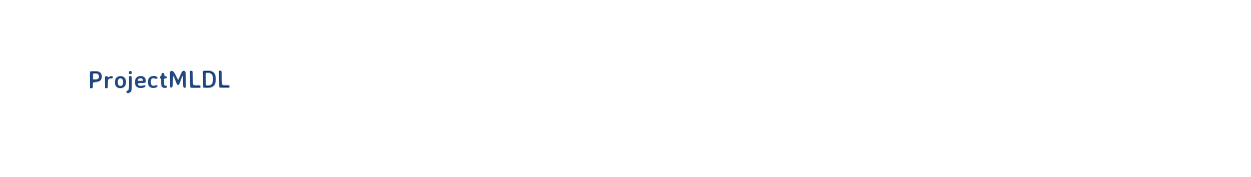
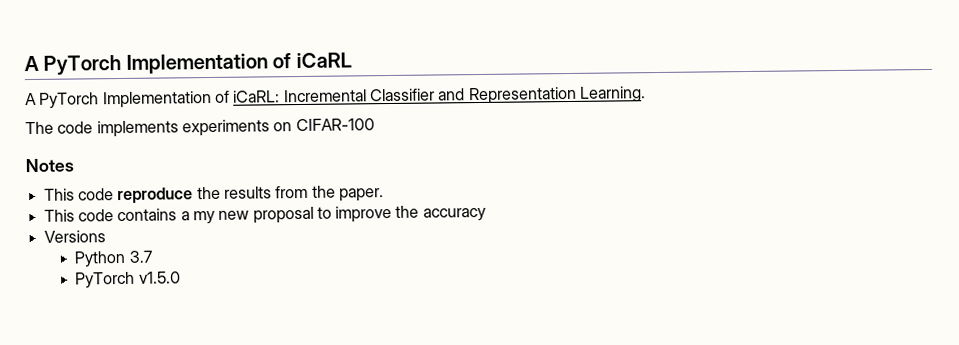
[87,70,231,94] ProjectMLDL -> [24,52,352,76] [25,86,646,109] [25,118,375,138] [25,158,74,173] [43,185,384,205] [43,205,486,225] [43,230,106,243] [74,250,152,268] [75,271,181,289] A PyTorch Implementation of iCaRL // A PyTorch Implementation of iCaRL: Incremental Classifier and Representation Learning. // The code implements experiments on CIFAR-100 // Notes // This code reproduce the results from the paper. // This code contains a my new proposal to improve the accuracy // Versions // Python 3.7 // PyTorch v1.5.0

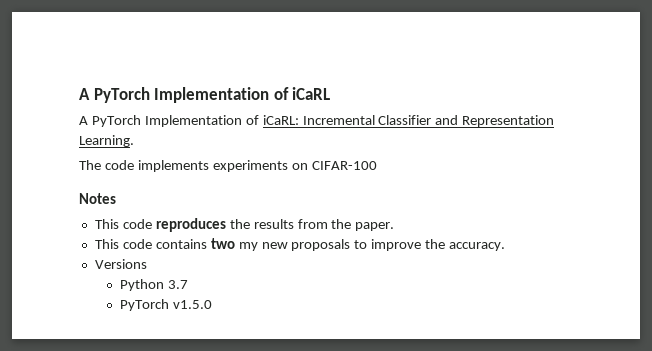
[117,187,194,205] reproduce -> [155,218,226,232] reproduces
[180,211,190,221] a -> [210,238,235,249] two
[252,206,314,224] proposal -> [291,239,351,251] proposals
[422,207,486,222] accuracy -> [449,242,506,251] accuracy.

